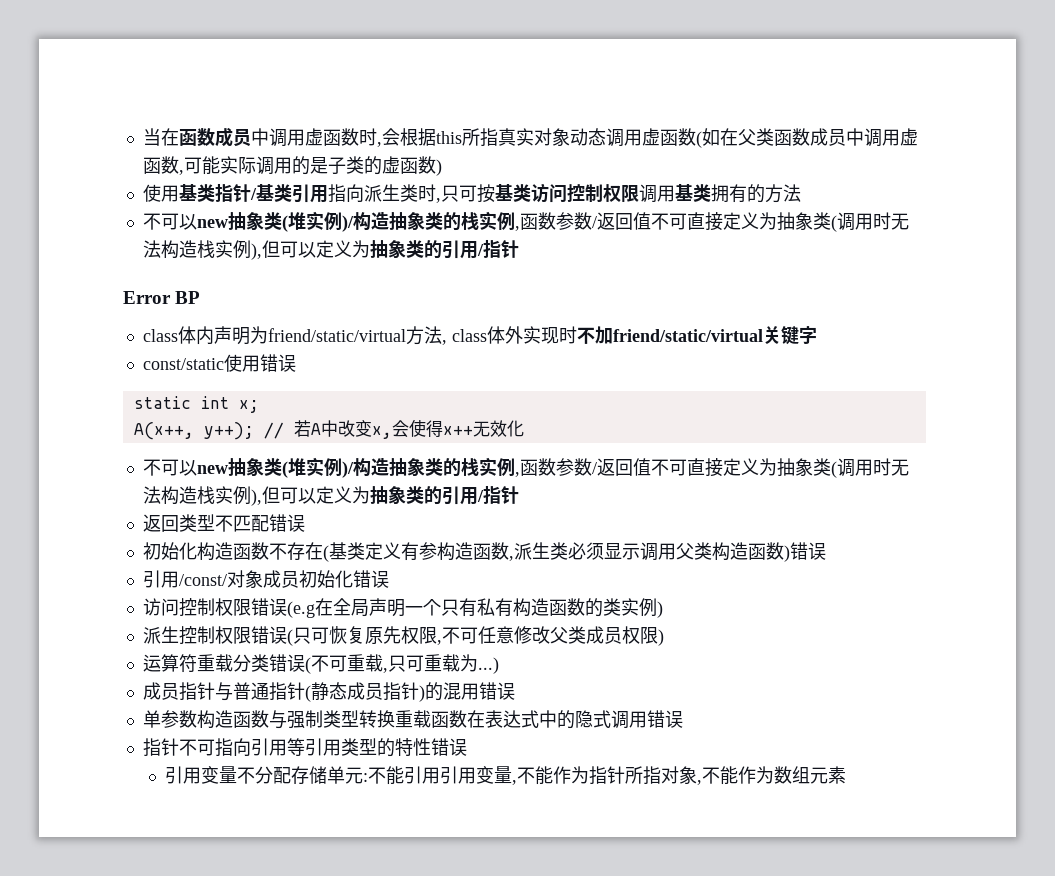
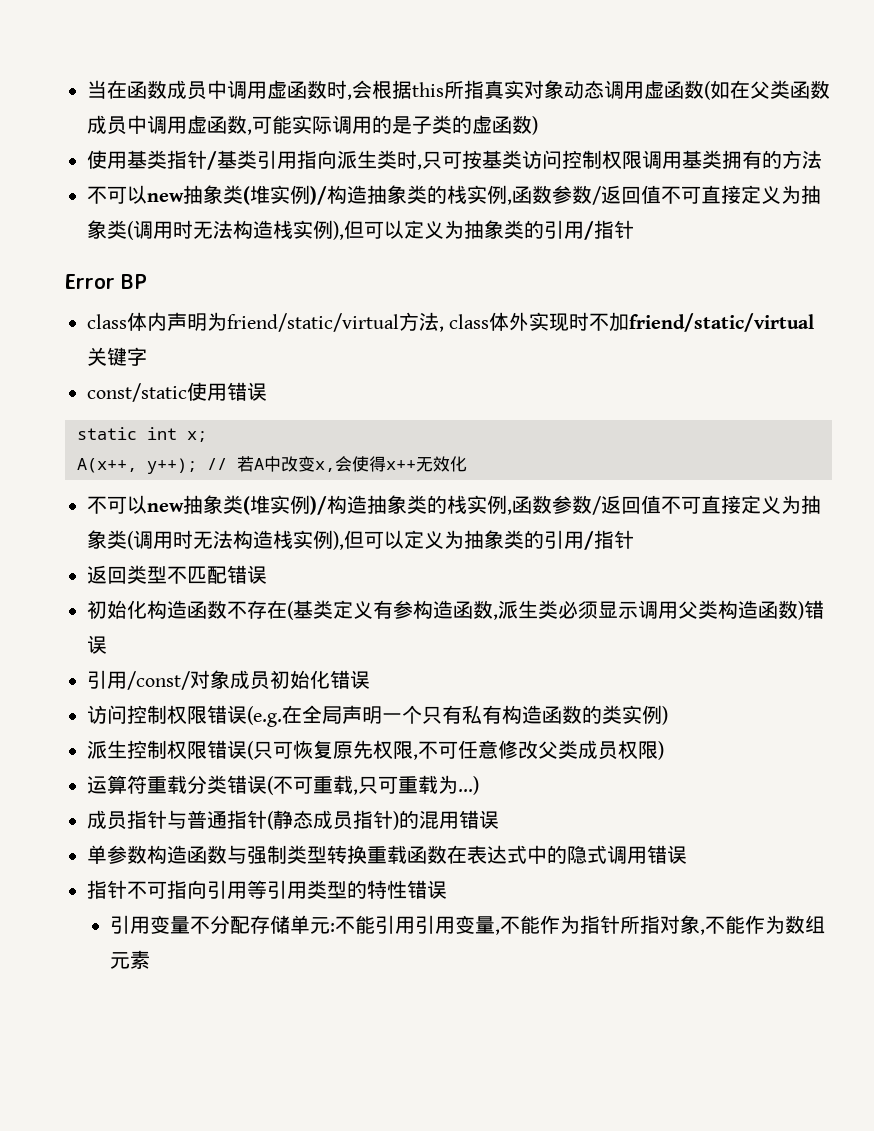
[286,601,315,618] (e.g -> [247,706,282,727] (e.g.

